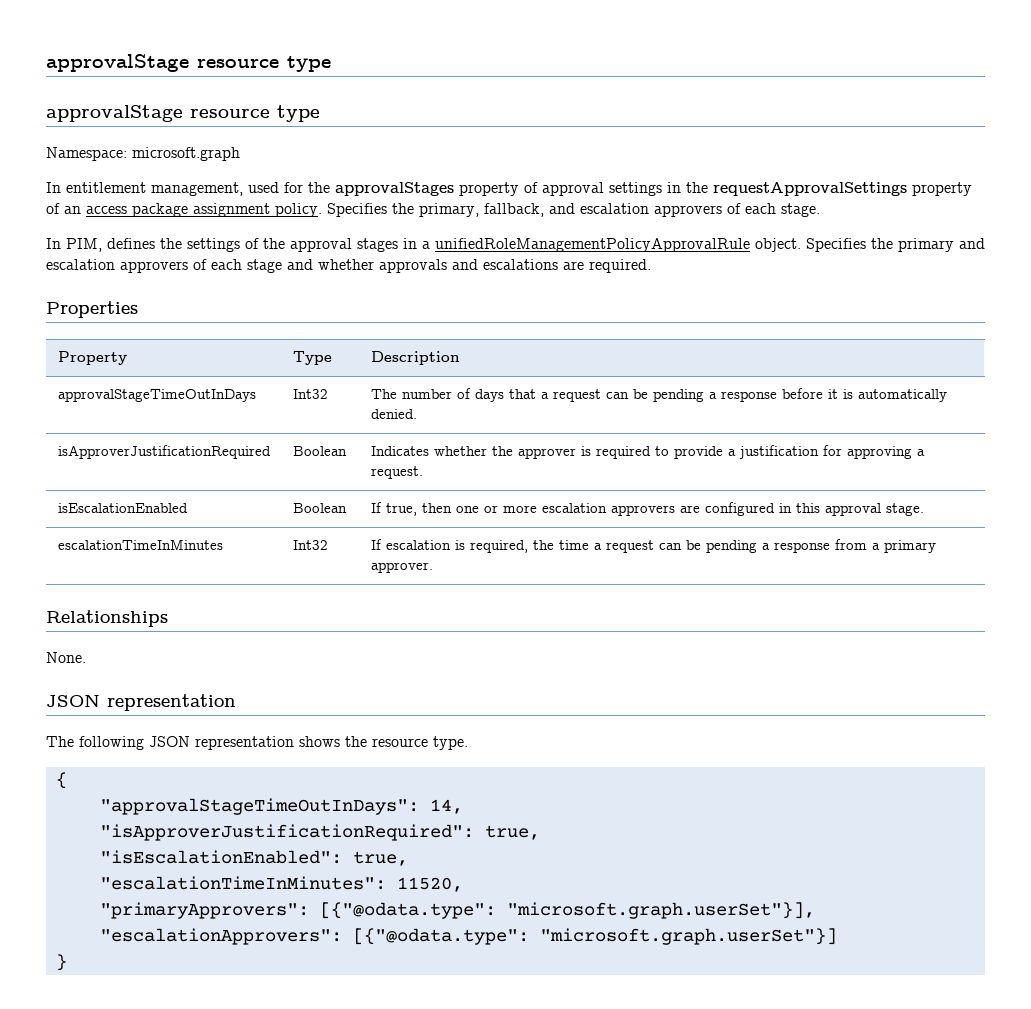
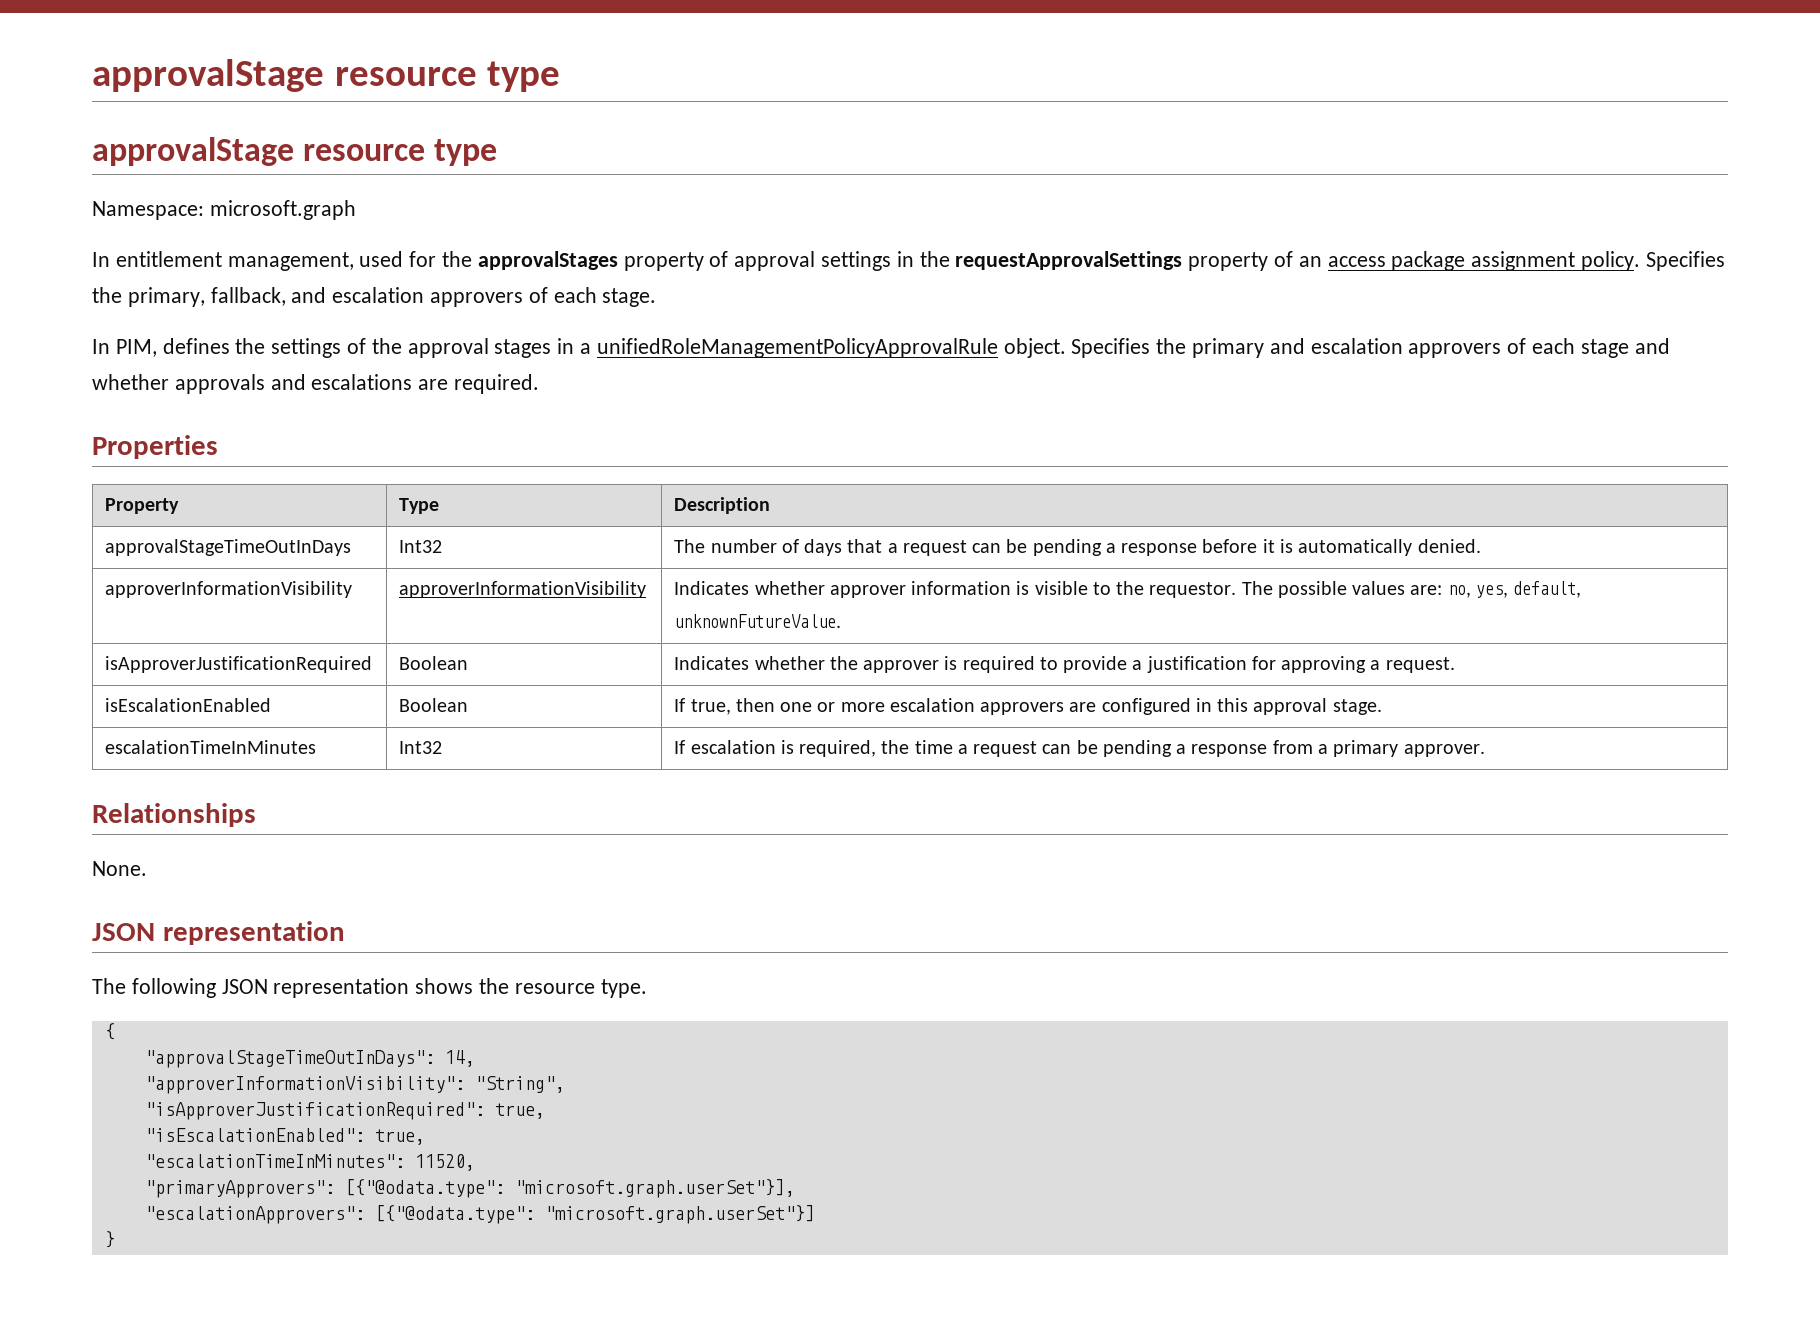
(417, 414) none -> [105,581,353,598] [399,581,647,598] [674,581,1582,598] [674,614,842,628] // approverInformationVisibility | approverInformationVisibility | Indicates whether approver information is visible to the requestor. The possible values are: no, yes, default, unknownFutureValue.
(463, 806) none -> [144,1076,565,1094] // "approverInformationVisibility": "String",

